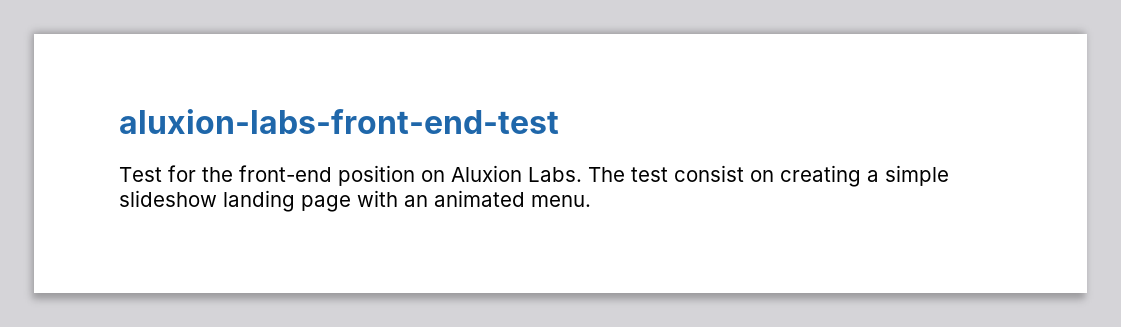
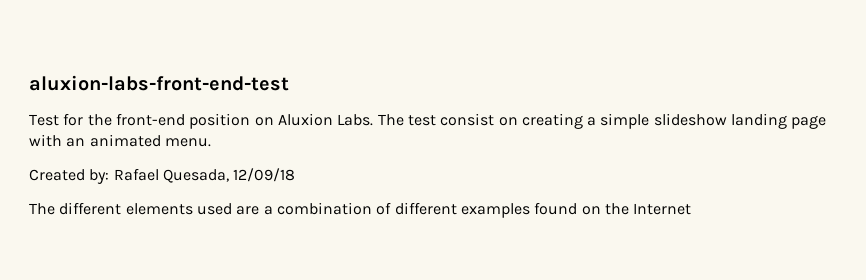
(591, 201) none -> [29,168,296,184] [29,202,692,218] // Created by: Rafael Quesada, 12/09/18 // The different elements used are a combination of different examples found on the Internet

